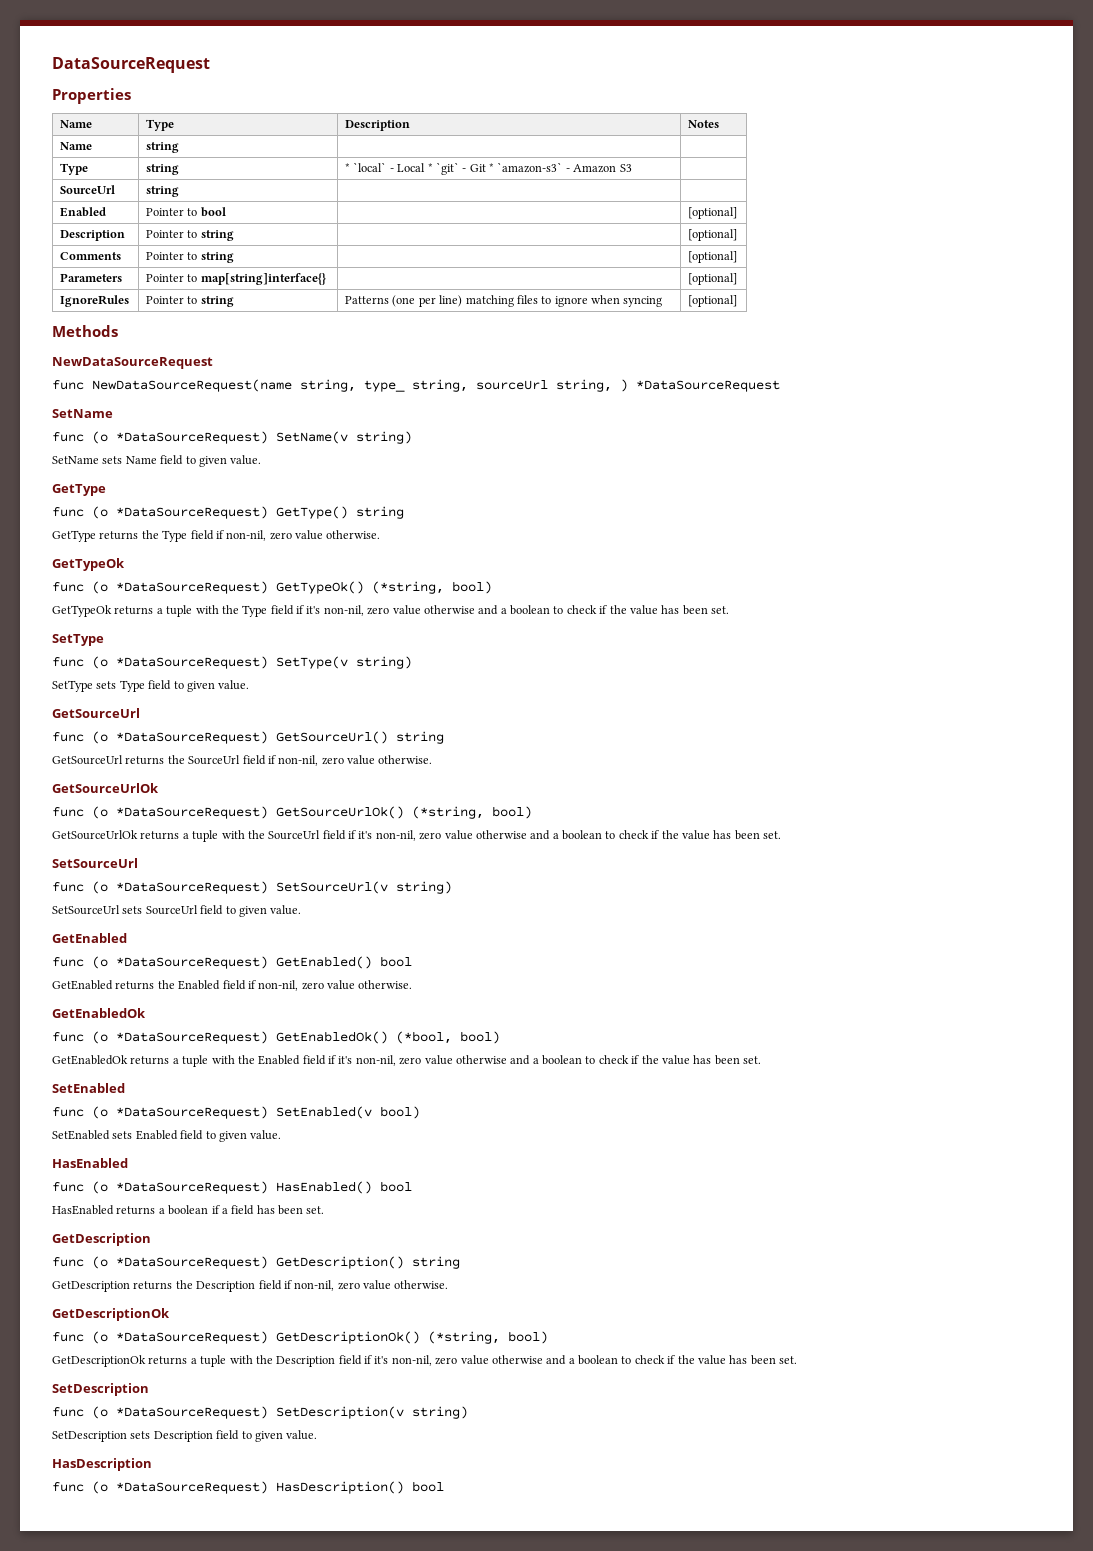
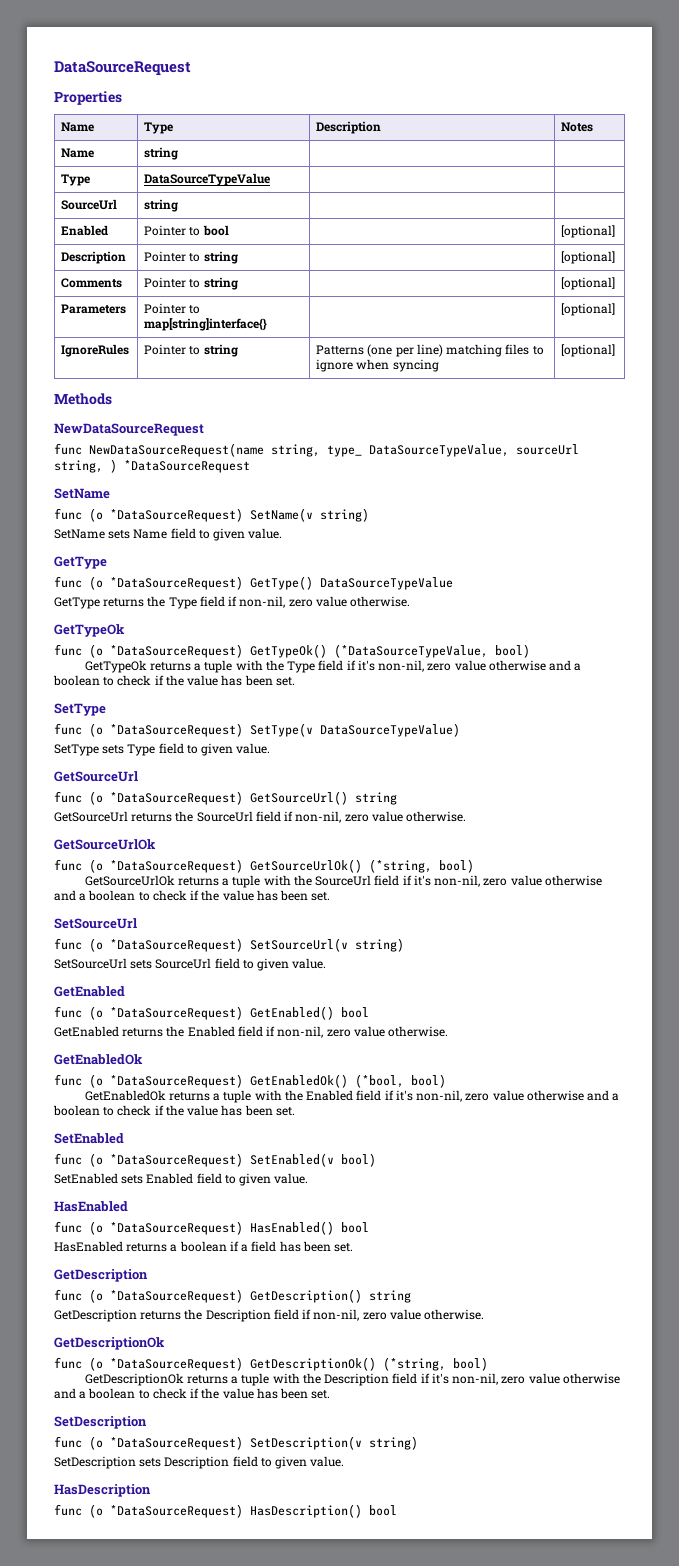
[146,164,180,175] [345,162,632,175] string | * `local` - Local * `git` - Git * `amazon-s3` - Amazon S3 -> [144,173,271,186] DataSourceTypeValue |
[412,379,468,392] string, -> [369,444,509,457] DataSourceTypeValue,
[356,506,404,519] string -> [320,577,453,590] DataSourceTypeValue
[372,581,444,594] (*string, -> [334,644,488,658] (*DataSourceTypeValue,
[356,656,412,669] string) -> [320,723,460,737] DataSourceTypeValue)

